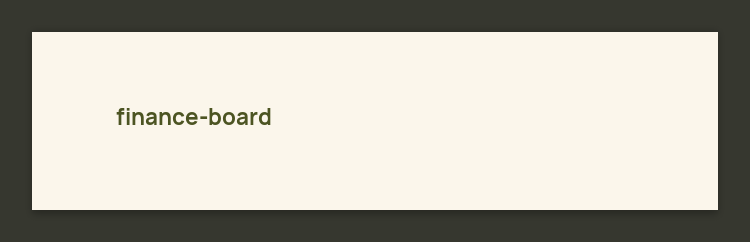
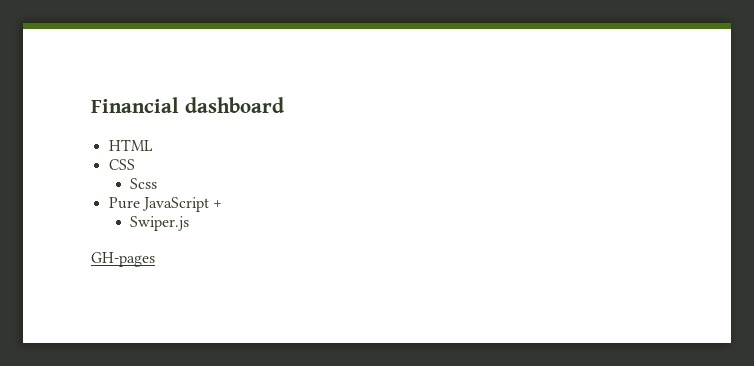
[116,108,272,125] finance-board -> [91,97,284,113] [108,139,153,151] [108,159,135,170] [130,178,158,189] [108,197,223,212] [130,216,190,231] [91,252,155,267] Financial dashboard // HTML // CSS // Scss // Pure JavaScript + // Swiper.js // GH-pages

